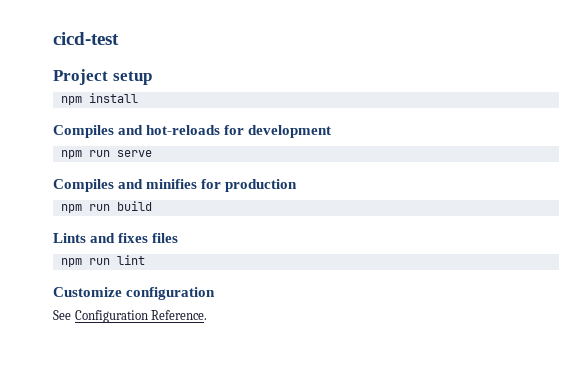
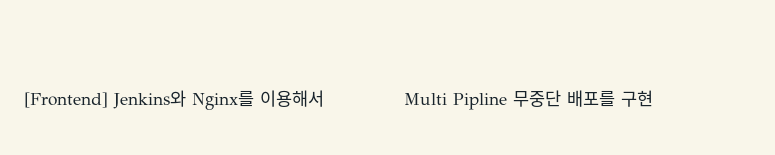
[53,32,119,45] [53,69,152,85] [60,93,138,105] [53,125,332,138] [60,150,152,159] [53,179,298,192] [60,201,152,213] [53,233,179,243] [60,255,145,267] [53,287,216,300] [53,310,208,323] cicd-test // Project setup // npm install // Compiles and hot-reloads for development // npm run serve // Compiles and minifies for production // npm run build // Lints and fixes files // npm run lint // Customize configuration // See Configuration Reference. -> [24,90,653,110] [Frontend] Jenkins와 Nginx를 이용해서 Multi Pipline 무중단 배포를 구현

